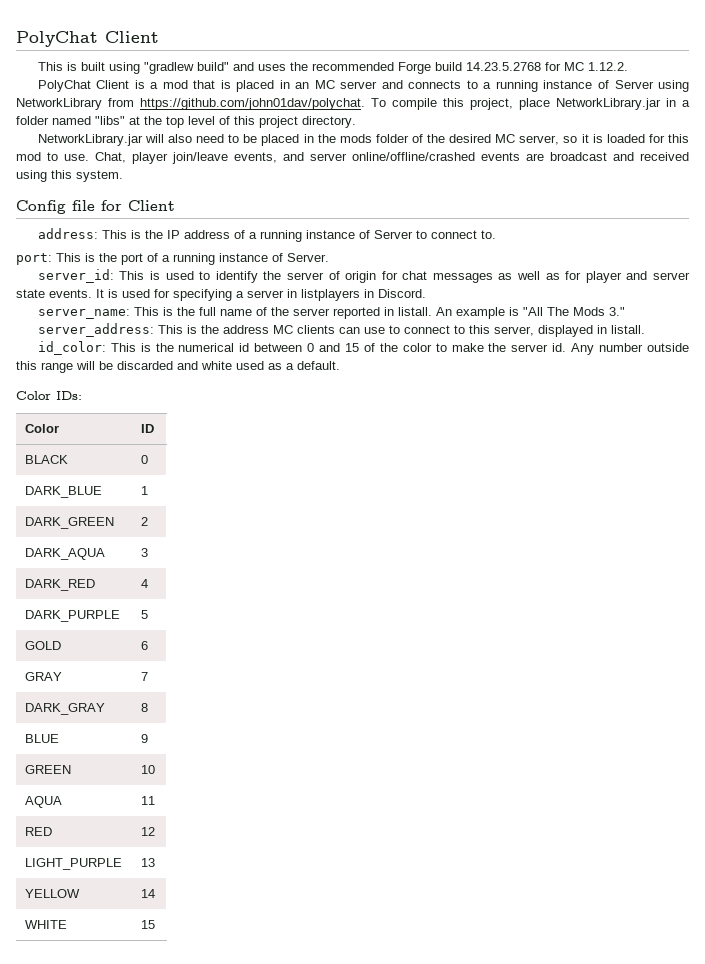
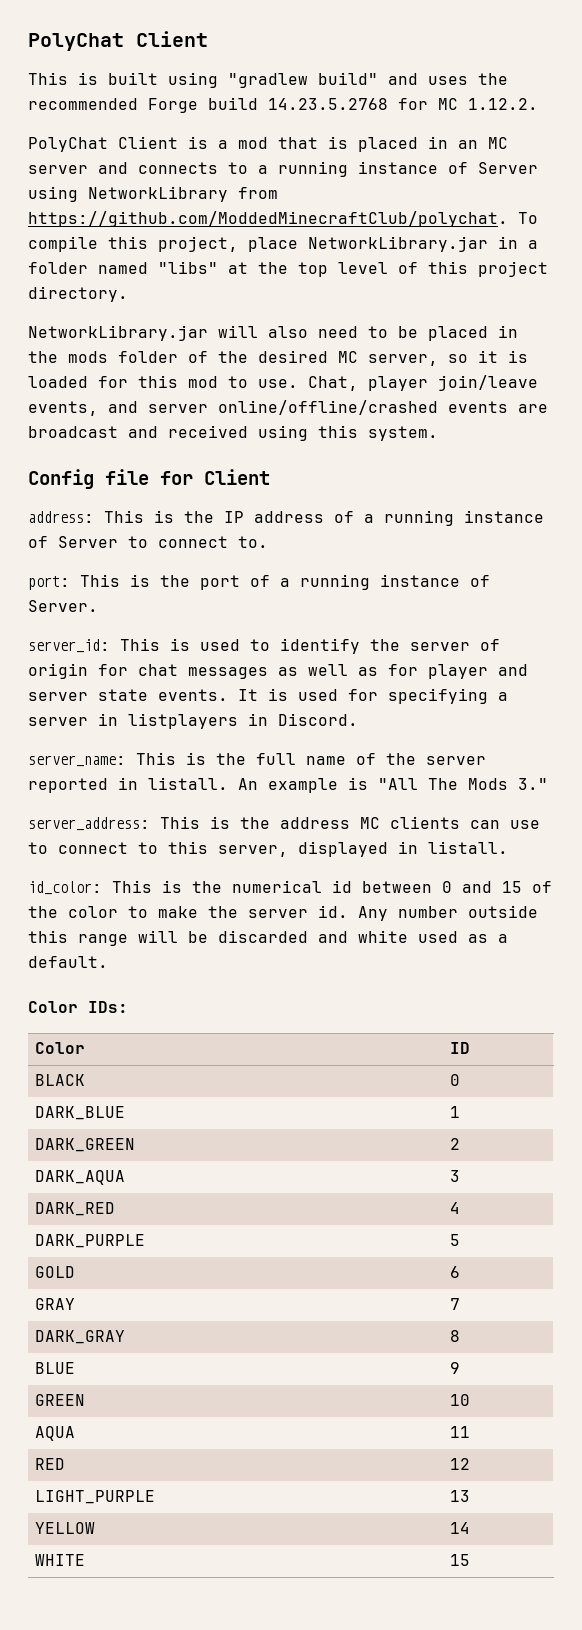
[140,98,365,110] https://github.com/john01dav/polychat. -> [28,211,508,227] https://github.com/ModdedMinecraftClub/polychat.

